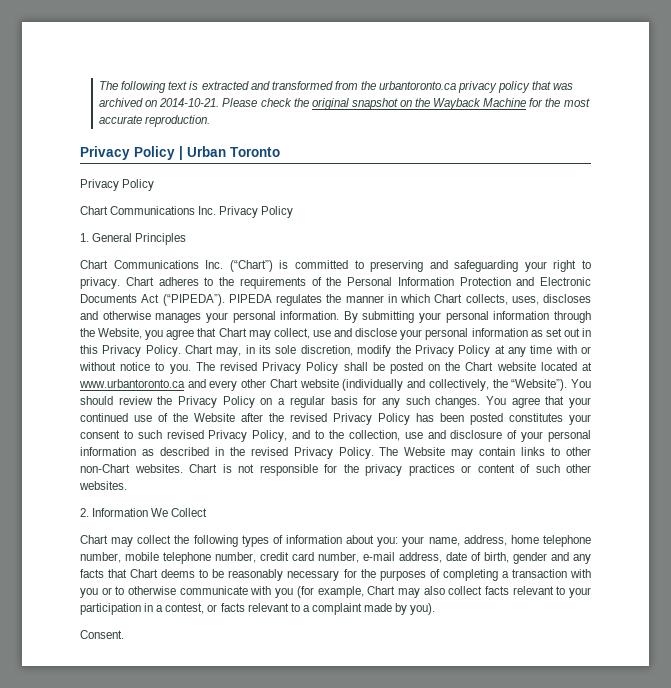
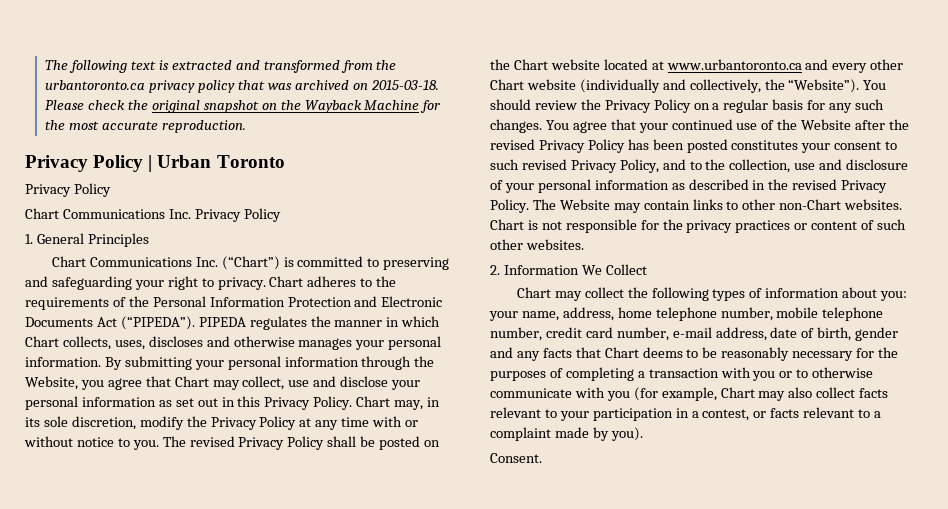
[159,98,220,107] 2014-10-21. -> [370,80,439,90] 2015-03-18.

